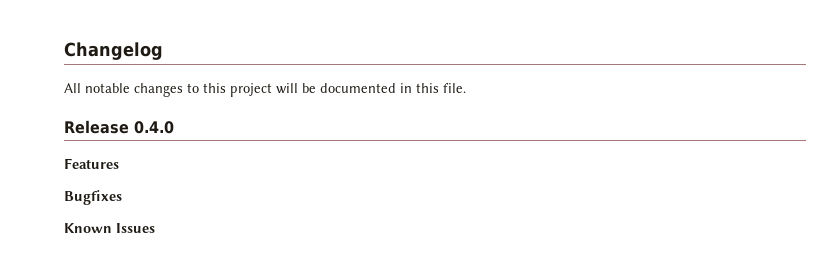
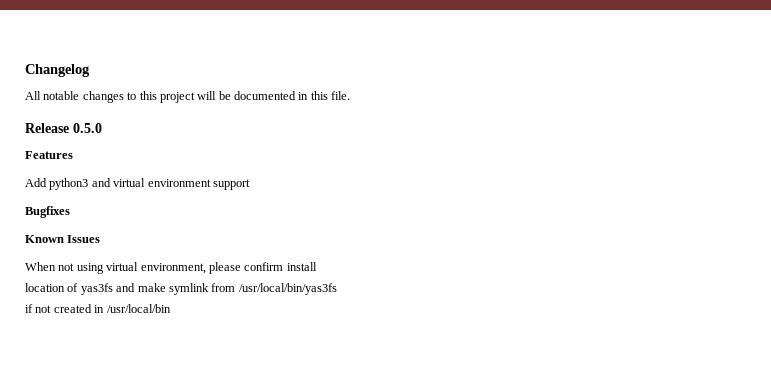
[134,121,174,134] 0.4.0 -> [73,123,102,133] 0.5.0
[64,190,122,205] [64,223,155,233] Bugfixes // Known Issues -> [25,178,250,190] [25,206,70,218] [25,235,101,243] [25,262,317,274] [25,283,337,295] [25,304,171,313] Add python3 and virtual environment support // Bugfixes // Known Issues // When not using virtual environment, please confirm install // location of yas3fs and make symlink from /usr/local/bin/yas3fs // if not created in /usr/local/bin

